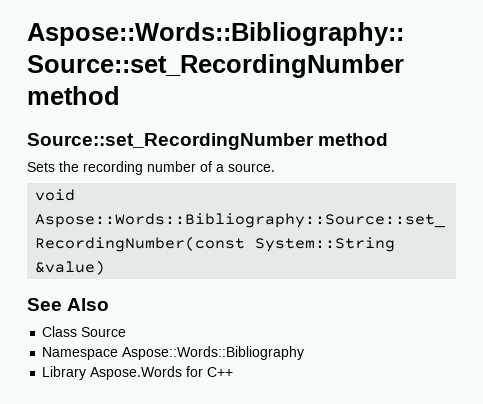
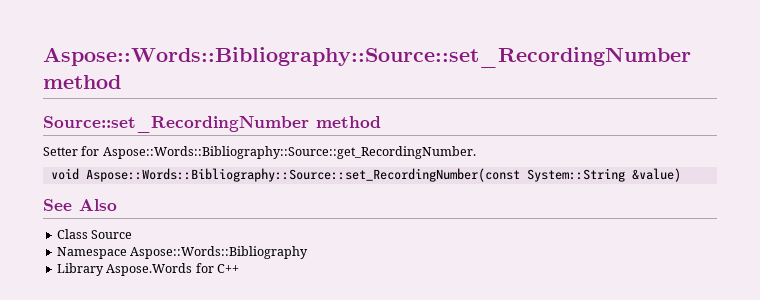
[27,161,275,175] Sets the recording number of a source. -> [43,146,476,159] Setter for Aspose::Words::Bibliography::Source::get_RecordingNumber.

